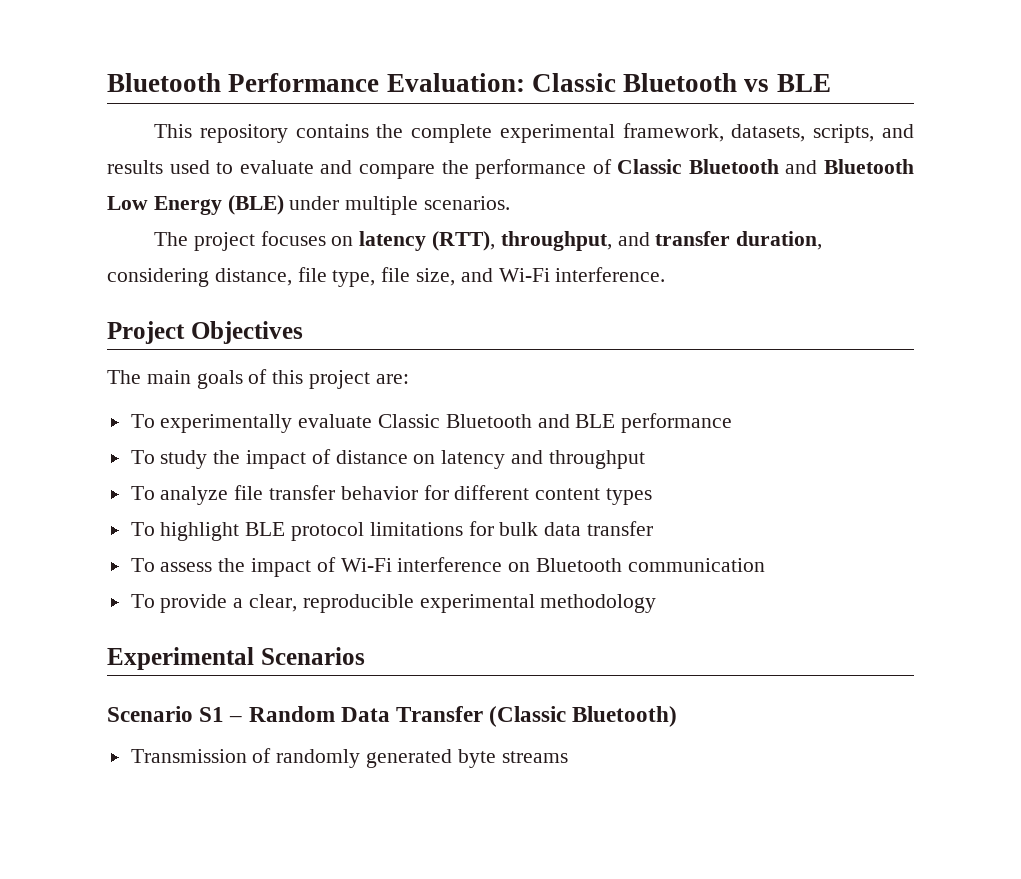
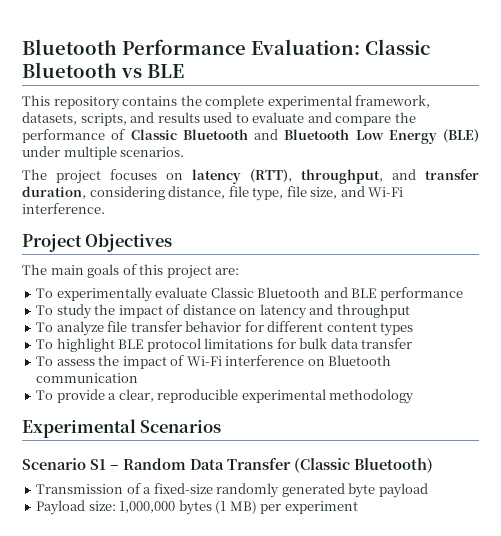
(272, 755) none -> [143,483,213,494] a fixed-size
[501,751,568,763] streams -> [378,483,428,498] [36,500,358,515] payload // Payload size: 1,000,000 bytes (1 MB) per experiment

